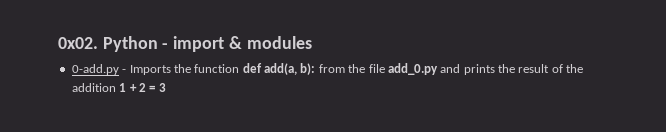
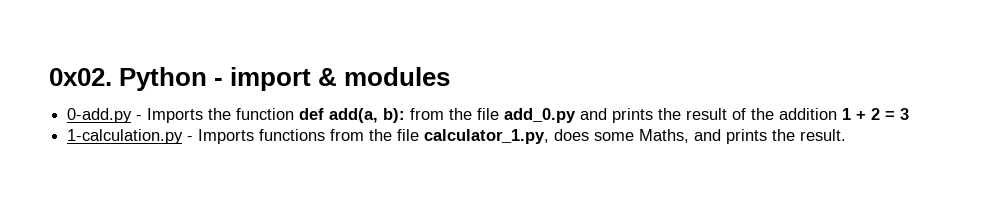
(166, 87) none -> [67,129,847,144] // 1-calculation.py - Imports functions from the file calculator_1.py, does some Maths, and prints the result.

